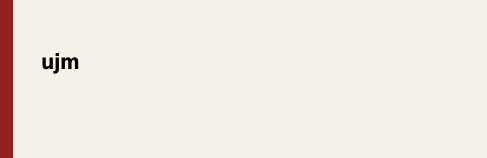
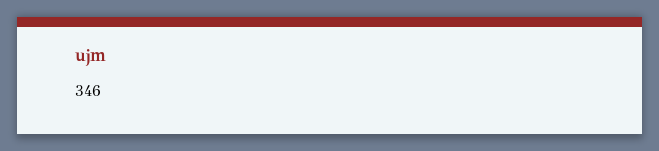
(80, 63) none -> [75,85,101,96] // 346

